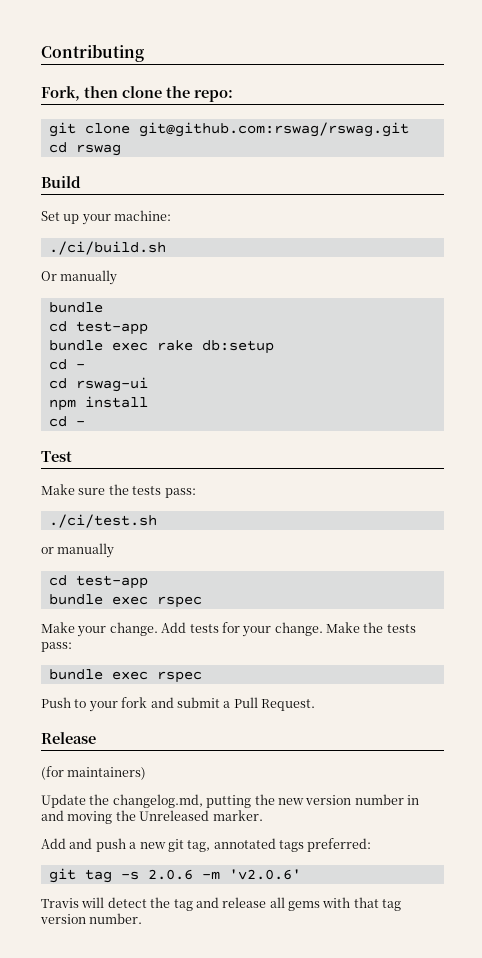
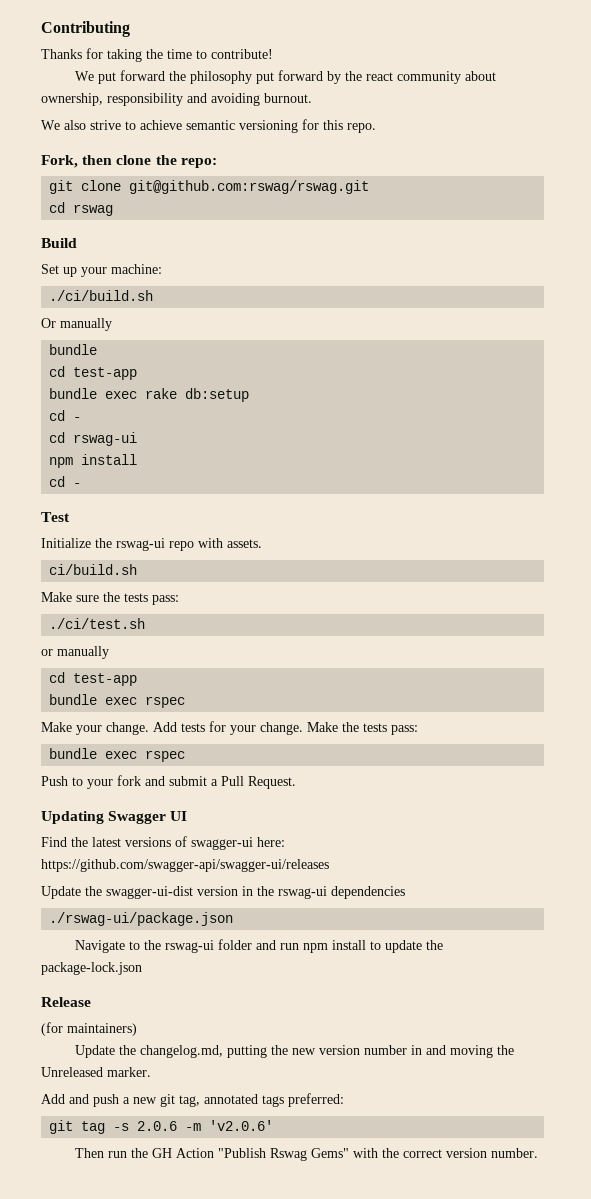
(144, 53) none -> [41,48,273,62] [75,70,497,84] [41,93,312,106] [41,119,376,133] // Thanks for taking the time to contribute! // We put forward the philosophy put forward by the react community about ownership, responsibility and avoiding burnout. // We also strive to achieve semantic versioning for this repo.
(72, 456) none -> [41,538,262,551] [49,564,138,575] // Initialize the rswag-ui repo with assets. // ci/build.sh
(315, 705) none -> [41,811,188,824] [41,836,285,850] [41,859,329,872] [41,886,405,899] [49,912,234,926] [75,939,444,953] [41,962,142,975] // Updating Swagger UI // Find the latest versions of swagger-ui here: https://github.com/swagger-api/swagger-ui/releases // Update the swagger-ui-dist version in the rswag-ui dependencies // ./rswag-ui/package.json // Navigate to the rswag-ui folder and run npm install to update the package-lock.json
[41,897,402,911] Travis will detect the tag and release all gems with that tag -> [75,1148,443,1161] Then run the GH Action "Publish Rswag Gems" with the correct

